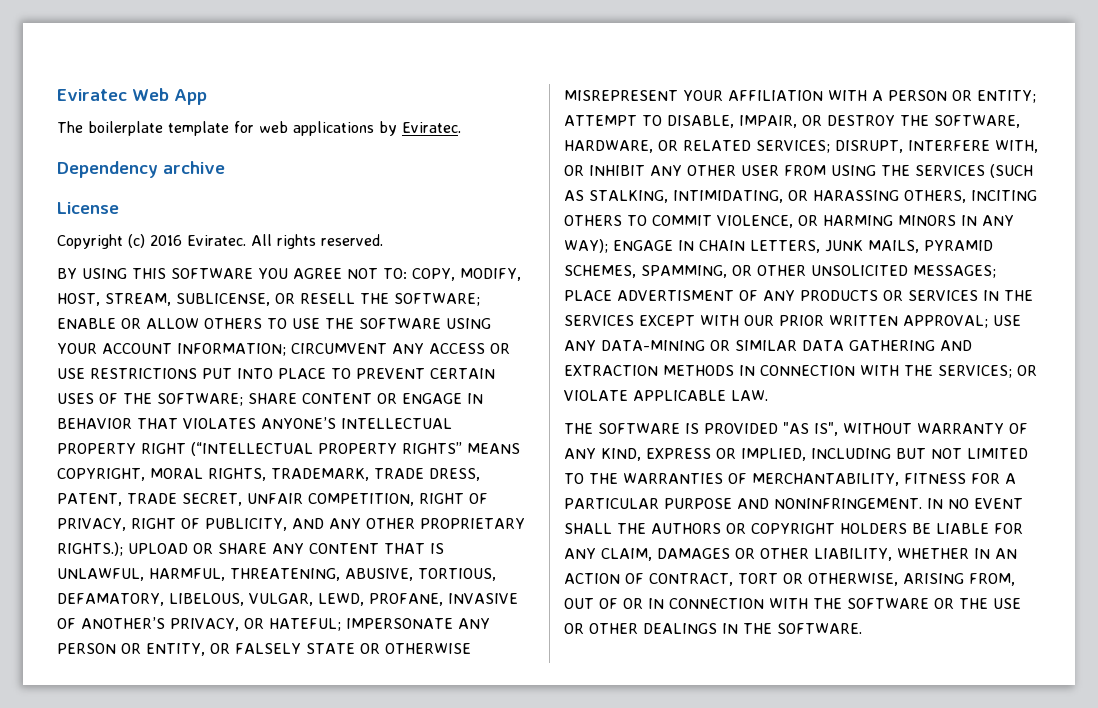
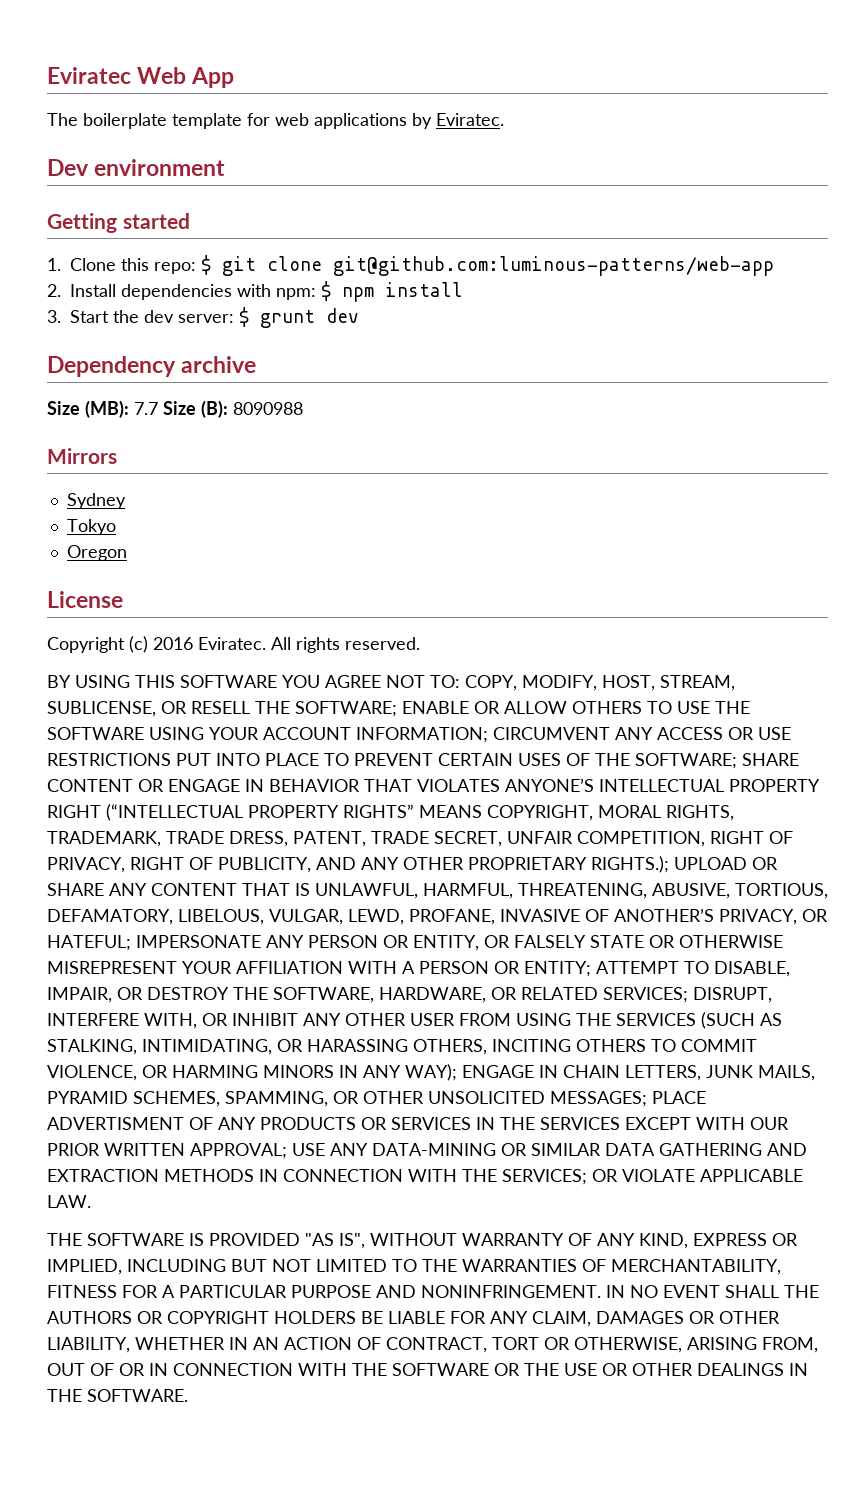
[57,161,225,178] Dependency archive -> [47,159,226,176] [47,213,190,233] [47,255,774,276] [47,281,463,302] [47,307,359,328] [47,356,257,377] [47,400,303,418] [47,448,117,464] [66,493,126,509] [66,519,116,535] [66,545,127,561] Dev environment // Getting started // 1. Clone this repo: $ git clone git@github.com:luminous-patterns/web-app // 2. Install dependencies with npm: $ npm install // 3. Start the dev server: $ grunt dev // Dependency archive // Size (MB): 7.7 Size (B): 8090988 // Mirrors // Sydney // Tokyo // Oregon

